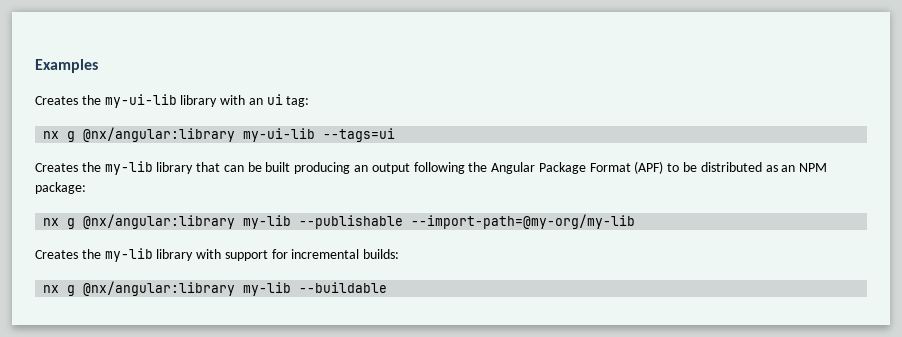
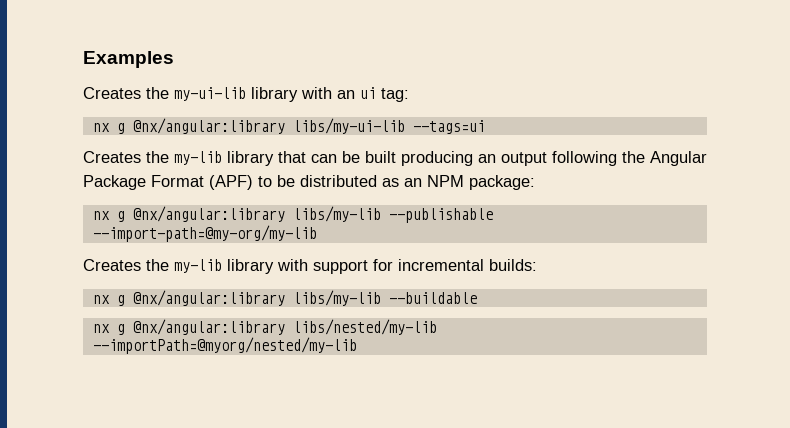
[243,128,316,142] my-ui-lib -> [292,118,405,134] libs/my-ui-lib
[243,215,292,229] my-lib -> [292,206,381,222] libs/my-lib
[243,282,292,296] my-lib -> [292,290,381,306] libs/my-lib
(388, 287) none -> [92,319,437,335] [92,337,357,354] // nx g @nx/angular:library libs/nested/my-lib --importPath=@myorg/nested/my-lib

